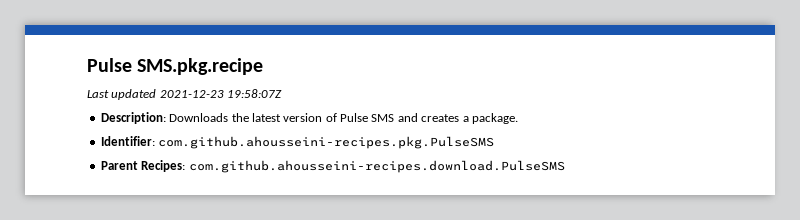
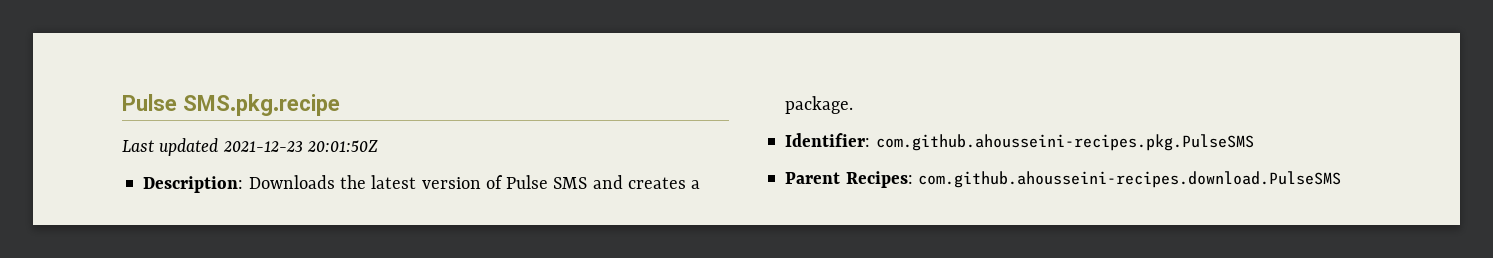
[227,89,283,98] 19:58:07Z -> [306,140,378,152] 20:01:50Z

